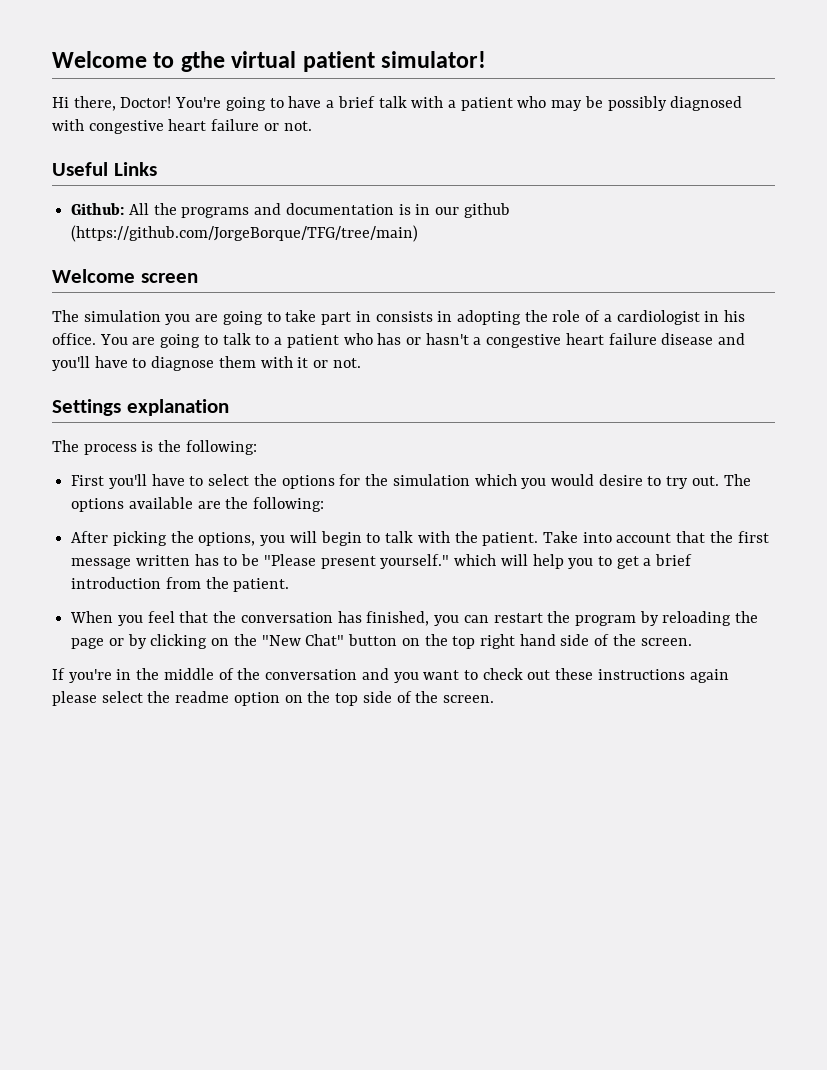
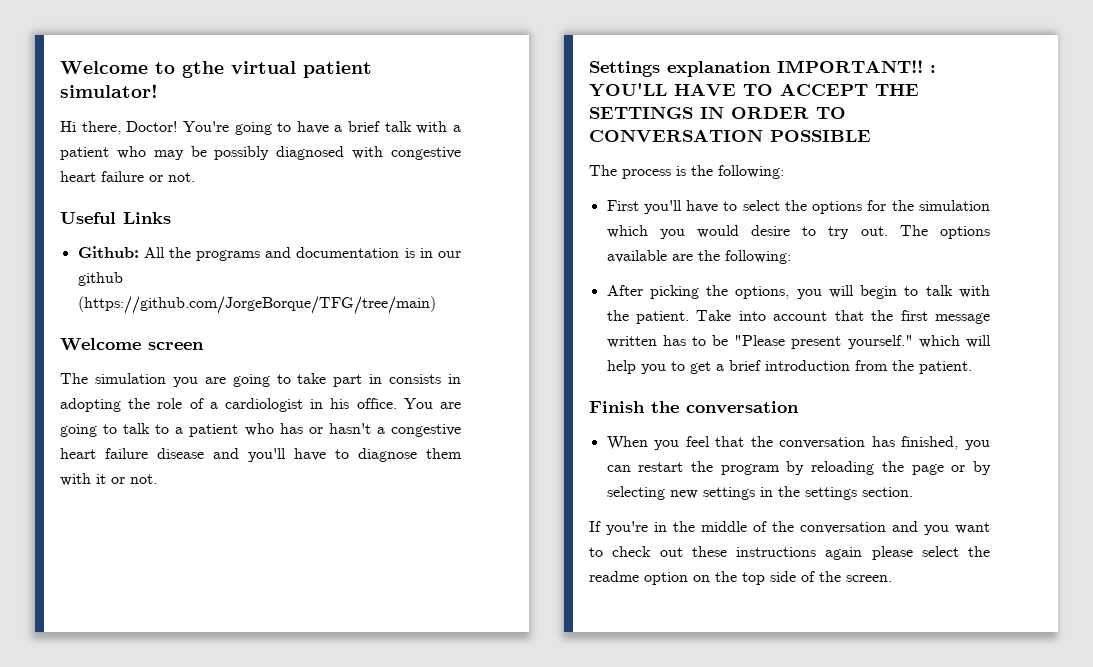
(229, 407) none -> [777,60,936,73] [589,83,919,97] [589,106,846,119] [589,129,871,142] IMPORTANT!! : YOU'LL HAVE TO ACCEPT THE SETTINGS IN ORDER TO CONVERSATION POSSIBLE
(290, 585) none -> [589,401,799,414] // Finish the conversation
[150,634,692,649] clicking on the "New Chat" button on the top right hand side of the screen. -> [606,486,913,500] selecting new settings in the settings section.

